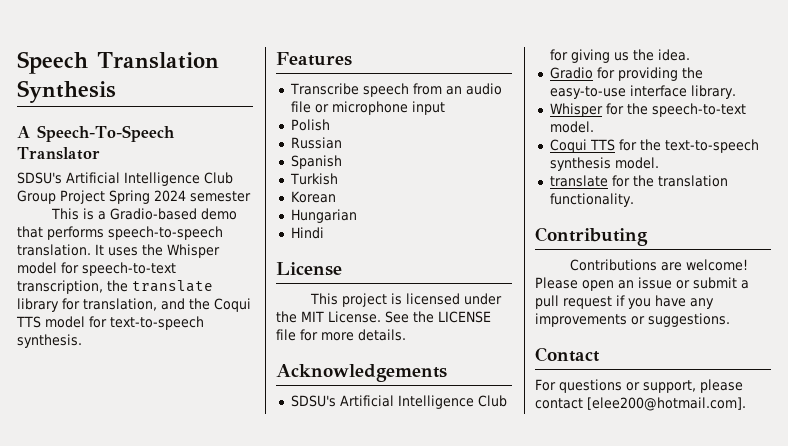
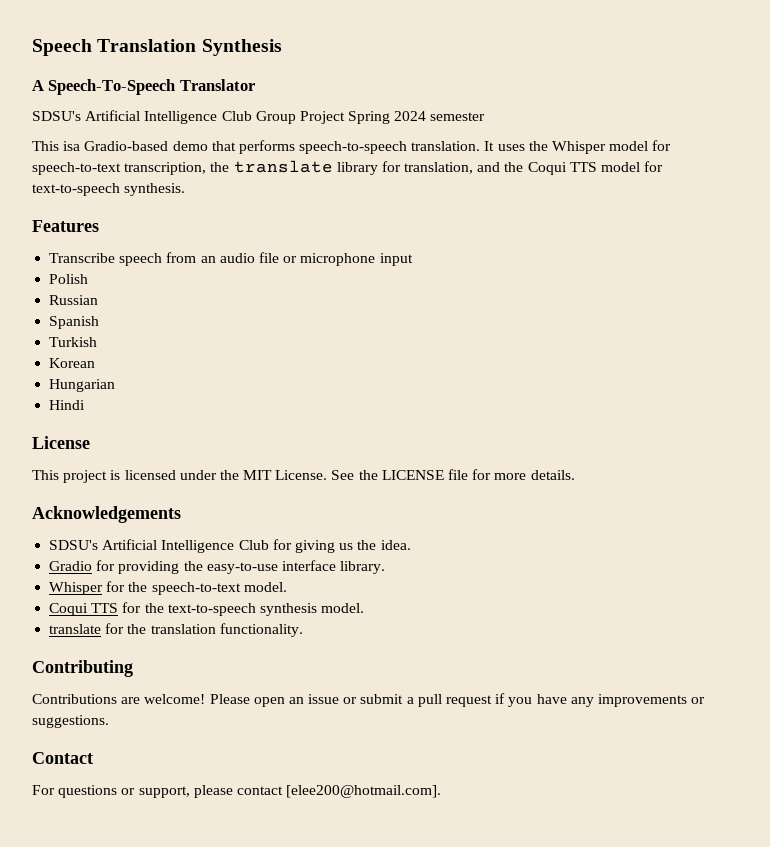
[82,208,106,220] is a -> [63,141,81,151] isa

